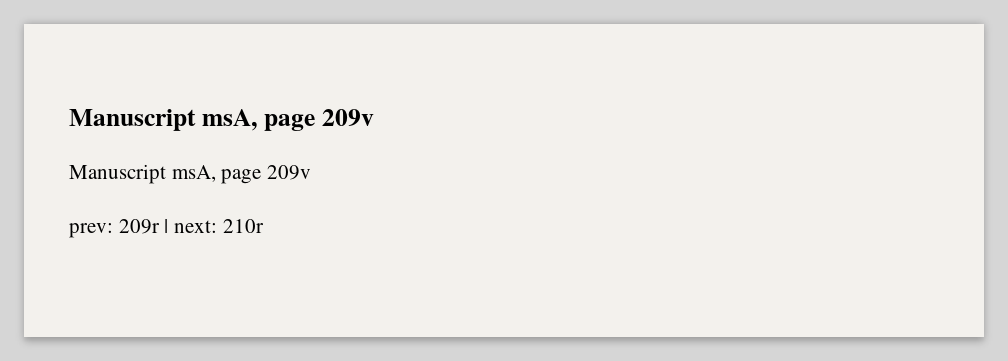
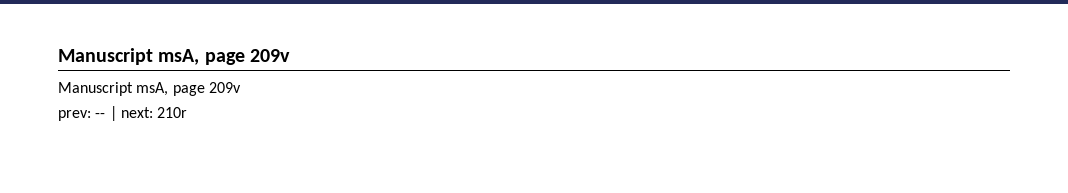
[118,219,160,234] 209r -> [95,113,106,118] --

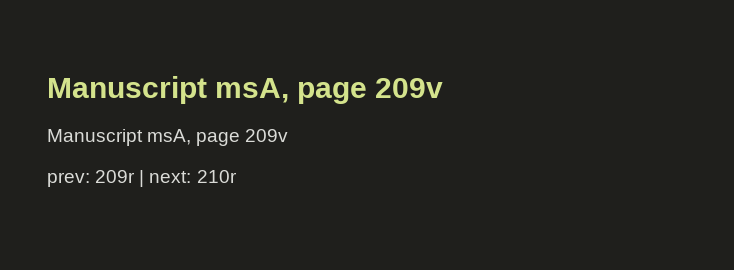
[95,113,106,118] -- -> [95,170,136,183] 209r

